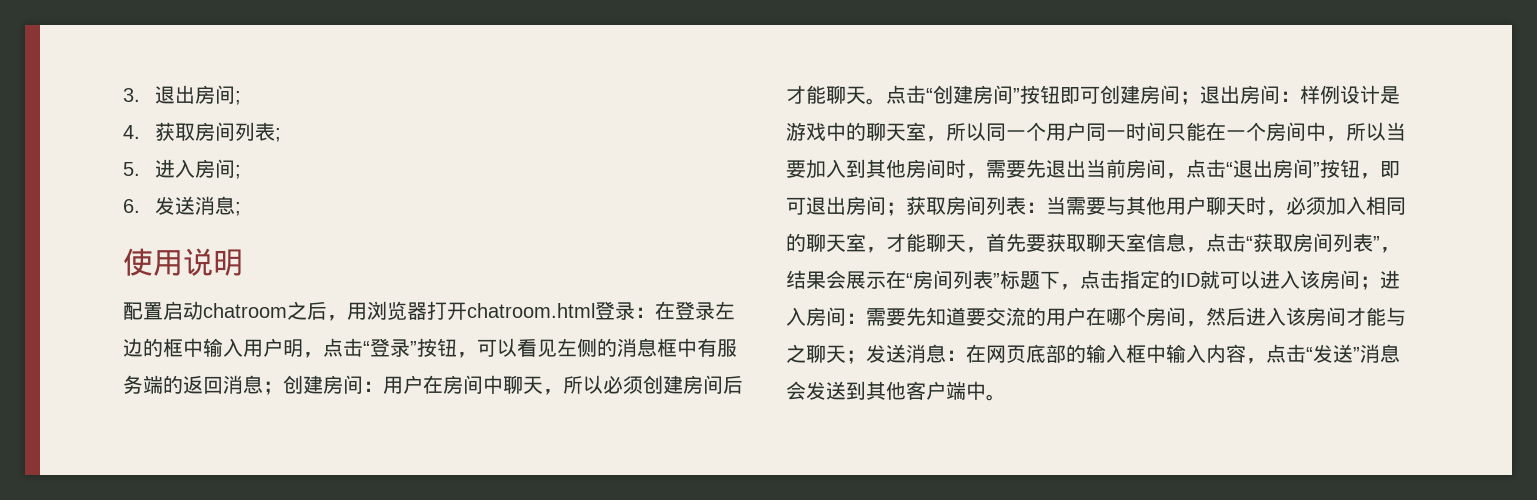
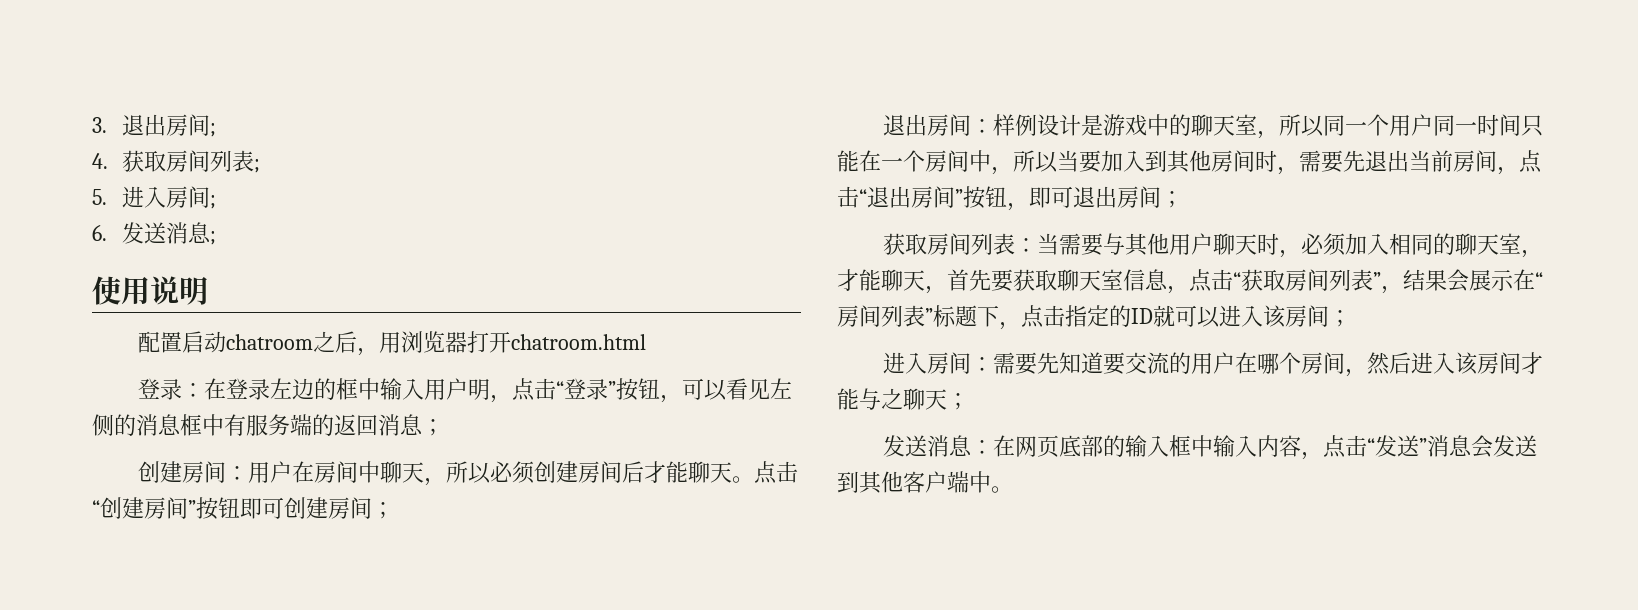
(595, 310) none -> (646, 342) //
(283, 388) none -> (444, 427) //
(1200, 98) none -> (394, 510) //
(906, 209) none -> (1183, 199) //
(1380, 283) none -> (1351, 318) //
(866, 357) none -> (969, 401) //

